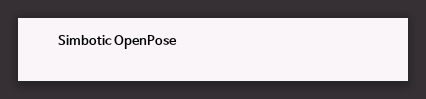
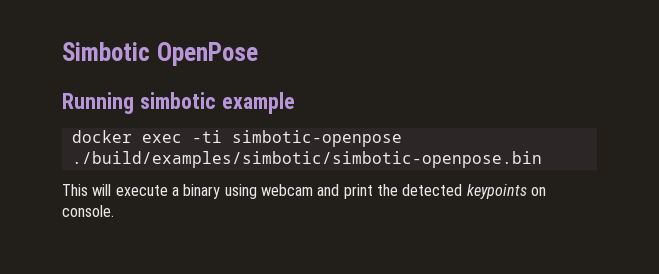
(178, 42) none -> [62,92,295,114] [71,130,402,147] [71,151,542,168] [62,184,546,199] [62,205,114,217] // Running simbotic example // docker exec -ti simbotic-openpose ./build/examples/simbotic/simbotic-openpose.bin // This will execute a binary using webcam and print the detected keypoints on console.

